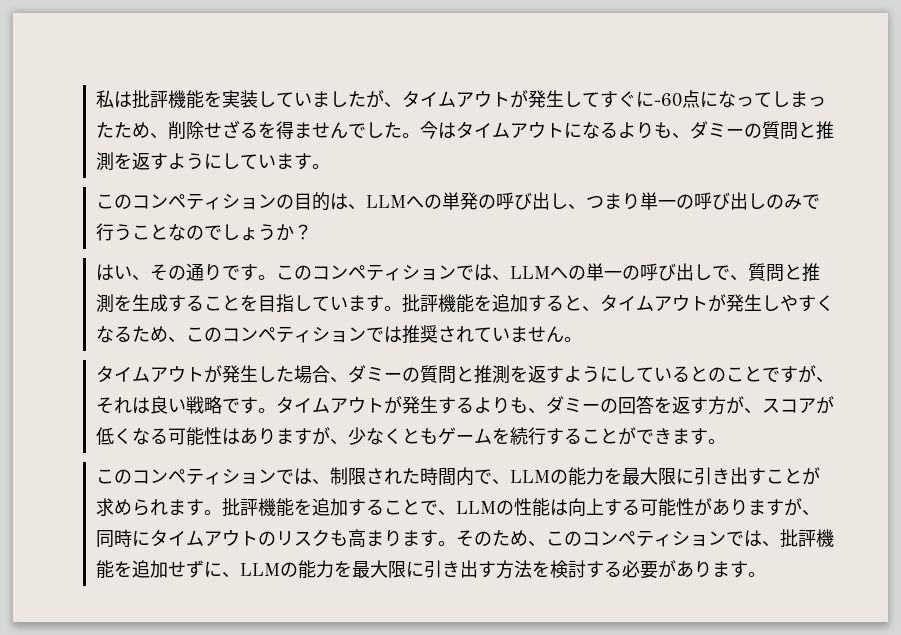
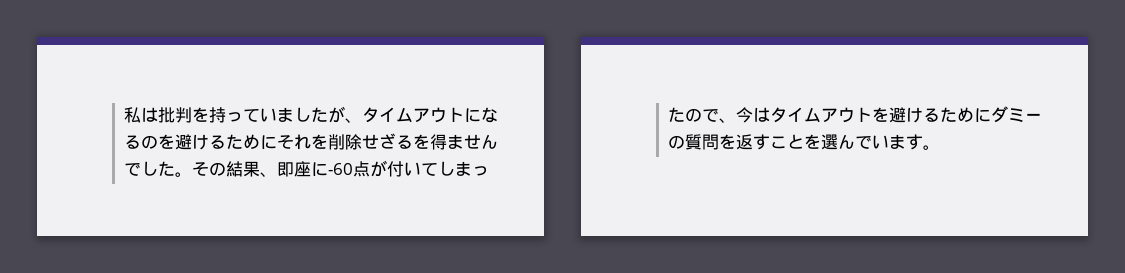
[150,90,277,109] 評機能を実装し -> [175,107,244,123] 判を持っ
[510,90,827,108] [96,122,169,139] が発生してすぐに-60点になってしまったため、 -> [464,107,499,123] [124,134,329,150] になるのを避けるためにそれを
[420,121,835,140] [96,152,331,171] [96,192,821,211] [96,223,313,241] [96,263,821,282] [96,294,835,313] [96,325,583,344] [96,365,835,384] [96,396,835,415] [96,427,727,446] [96,467,821,486] [96,498,821,517] [96,529,835,548] [96,560,713,579] 今はタイムアウトになるよりも、ダミーの質問と推測を返すようにしています。 // このコンペティションの目的は、LLMへの単発の呼び出し、つまり単一の呼び出しのみで行うことなのでしょうか？ // はい、その通りです。このコンペティションでは、LLMへの単一の呼び出しで、質問と推測を生成することを目指しています。批評機能を追加すると、タイムアウトが発生しやすくなるため、このコンペティションでは推奨されていません。 // タイムアウトが発生した場合、ダミーの質問と推測を返すようにしているとのことですが、それは良い戦略です。タイムアウトが発生するよりも、ダミーの回答を返す方が、スコアが低くなる可能性はありますが、少なくともゲームを続行することができます。 // このコンペティションでは、制限された時間内で、LLMの能力を最大限に引き出すことが求められます。批評機能を追加することで、LLMの性能は向上する可能性がありますが、同時にタイムアウトのリスクも高まります。そのため、このコンペティションでは、批評機能を追加せずに、LLMの能力を最大限に引き出す方法を検討する必要があり -> [192,160,490,177] [668,106,1043,123] [668,134,890,150] その結果、即座に-60点が付いてしまったので、今はタイムアウトを避けるためにダミーの質問を返すことを選んでい

